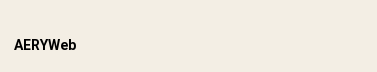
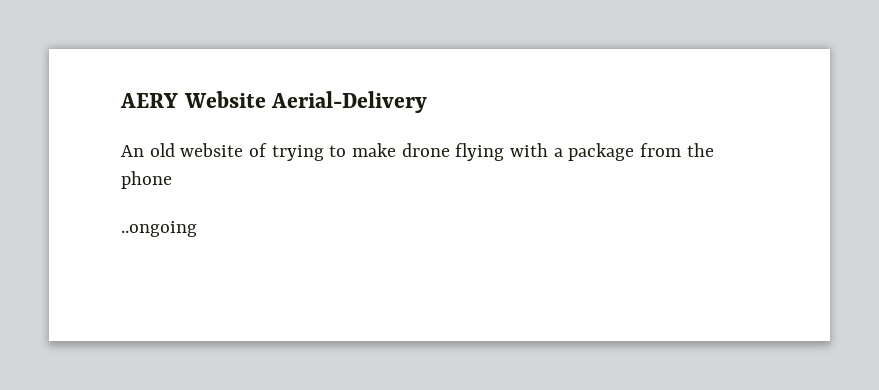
[14,39,76,50] AERYWeb -> [120,91,428,113] [121,143,714,161] [121,171,172,189] [121,221,197,237] AERY Website Aerial-Delivery // An old website of trying to make drone flying with a package from the phone // ..ongoing

